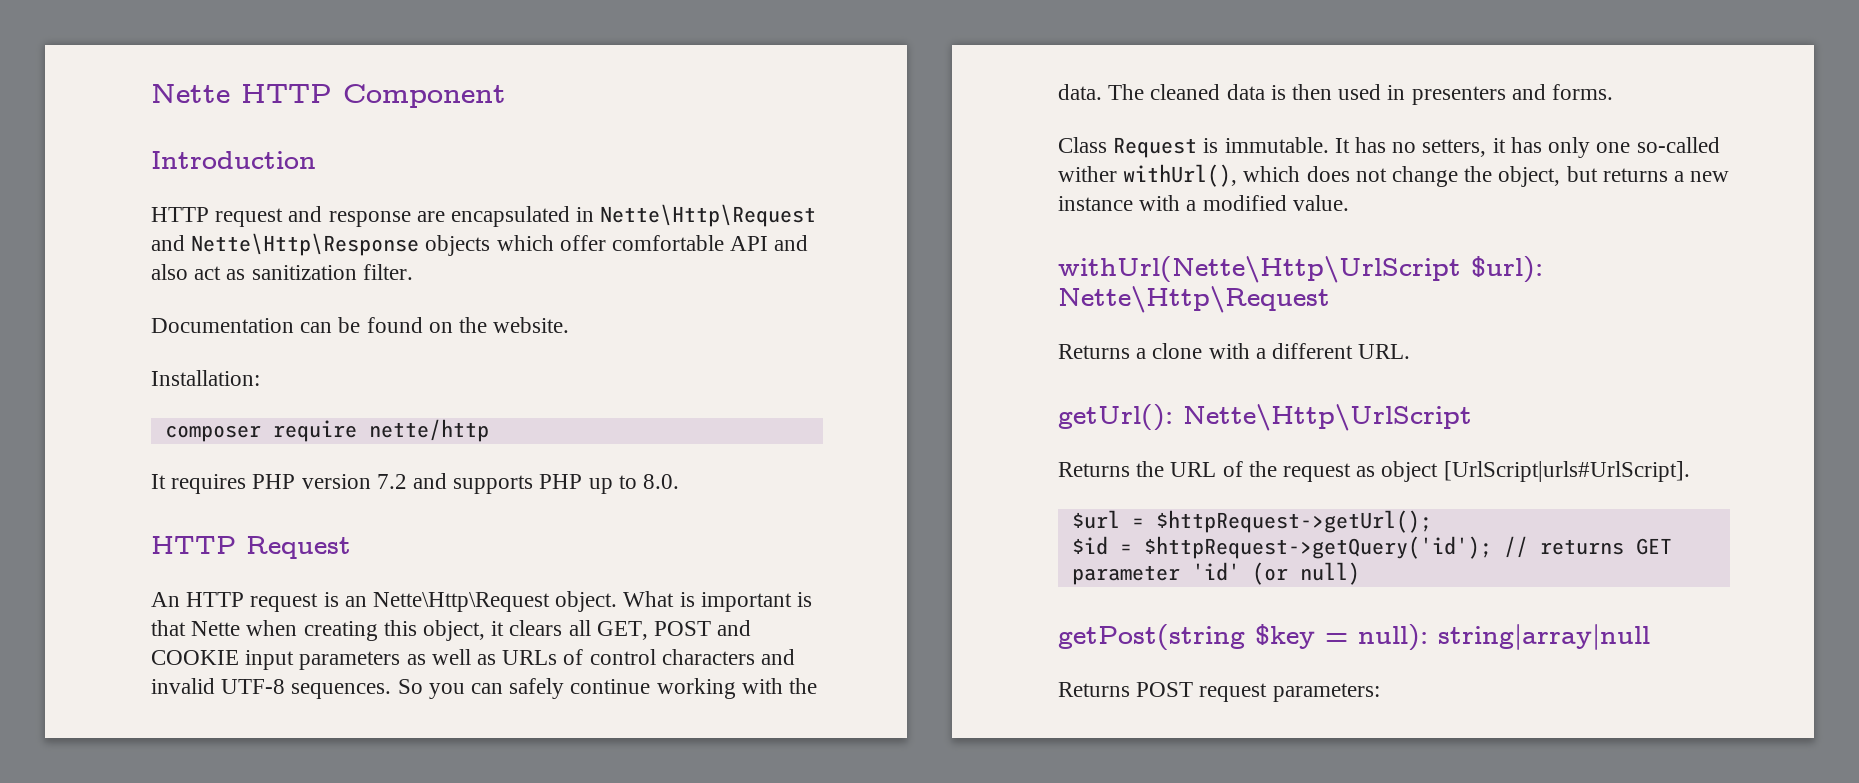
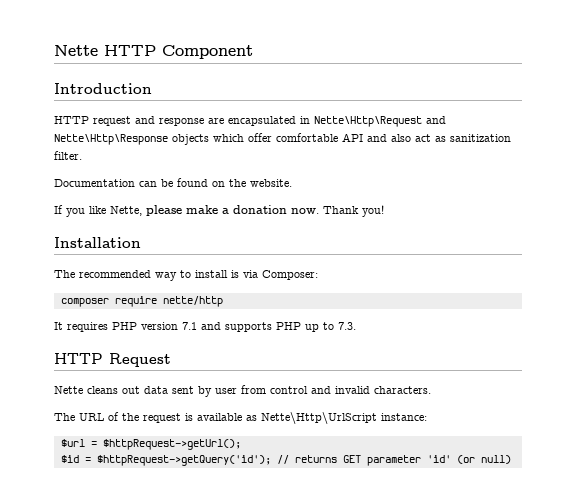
[151,370,260,386] Installation: -> [54,205,384,217] [54,237,141,248] [54,270,318,281] If you like Nette, please make a donation now. Thank you! // Installation // The recommended way to install is via Composer:
[376,474,407,489] 7.2 -> [182,322,197,330] 7.1
[643,474,680,489] 8.0. -> [338,322,356,330] 7.3.
[151,591,813,612] [151,620,752,641] [151,649,796,670] [151,678,818,699] [1058,84,1614,105] [1058,137,1720,158] [1058,164,1730,187] [1058,195,1349,211] [1058,256,1543,283] [1058,286,1330,313] [1058,343,1411,359] [1058,404,1472,431] [1058,461,1690,482] An HTTP request is an Nette\Http\Request object. What is important is that Nette when creating this object, it clears all GET, POST and COOKIE input parameters as well as URLs of control characters and invalid UTF-8 sequences. So you can safely continue working with the data. The cleaned data is then used in presenters and forms. // Class Request is immutable. It has no setters, it has only one so-called wither withUrl(), which does not change the object, but returns a new instance with a modified value. // withUrl(Nette\Http\UrlScript $url): Nette\Http\Request // Returns a clone with a different URL. // getUrl(): Nette\Http\UrlScript // Returns the URL of the request as object [UrlScript|urls#UrlScript]. -> [54,385,431,397] [54,412,427,424] Nette cleans out data sent by user from control and invalid characters. // The URL of the request is available as Nette\Http\UrlScript instance:
[1058,624,1650,651] [1058,682,1380,702] // getPost(string $key = null): string|array|null // Returns POST request parameters: -> (511, 459) none

